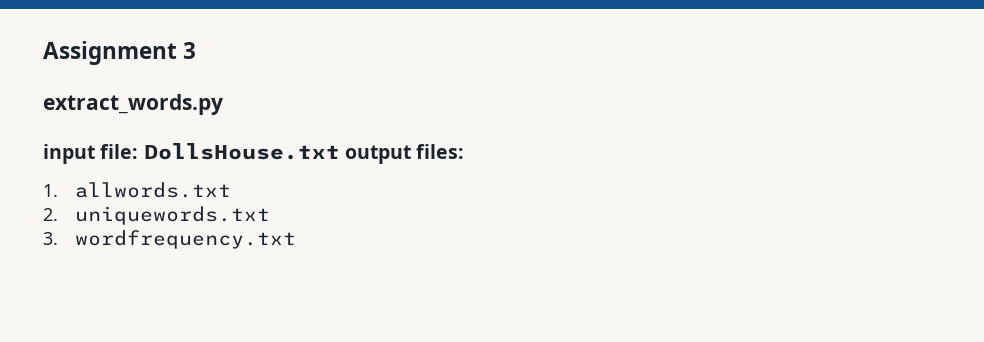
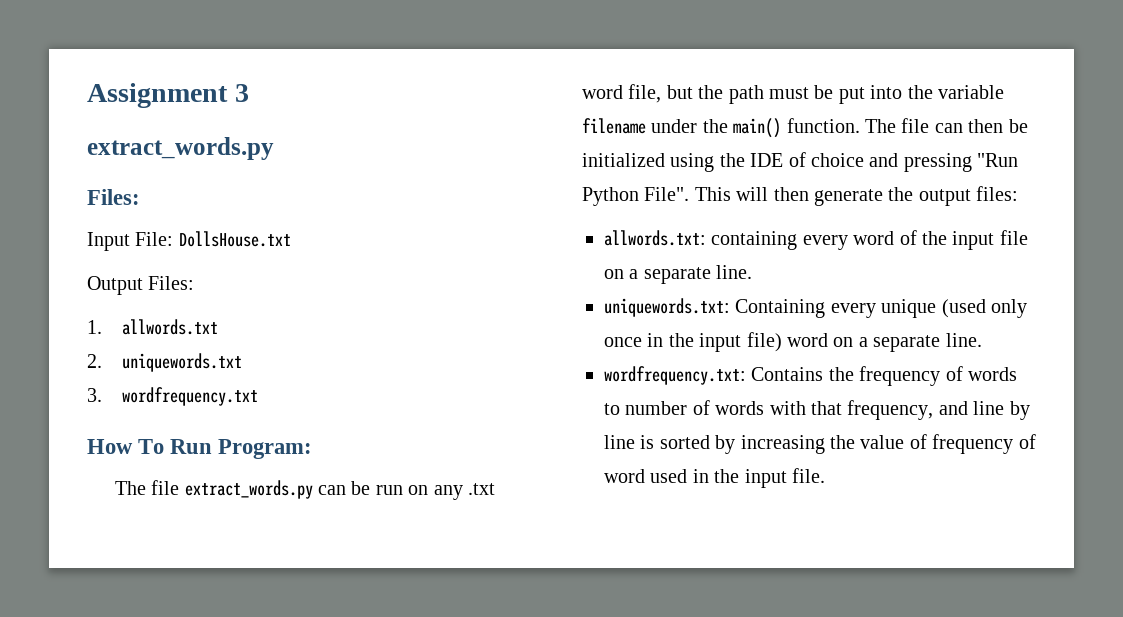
[43,144,139,164] input file: -> [87,189,140,205] [87,232,174,251] Files: // Input File:
[344,144,465,164] output files: -> [87,276,195,295] // Output Files:
(296, 239) none -> [87,439,313,459] [114,480,495,500] [582,84,1004,104] [582,118,1028,138] [582,152,1019,172] [582,186,1019,206] [604,230,1028,250] [604,265,753,284] [604,298,1027,318] [604,332,982,352] [604,366,1017,386] [604,400,1030,420] [604,434,1036,454] [604,468,825,488] // How To Run Program: // The file extract_words.py can be run on any .txt word file, but the path must be put into the variable filename under the main() function. The file can then be initialized using the IDE of choice and pressing "Run Python File". This will then generate the output files: // allwords.txt: containing every word of the input file on a separate line. // uniquewords.txt: Containing every unique (used only once in the input file) word on a separate line. // wordfrequency.txt: Contains the frequency of words to number of words with that frequency, and line by line is sorted by increasing the value of frequency of word used in the input file.

